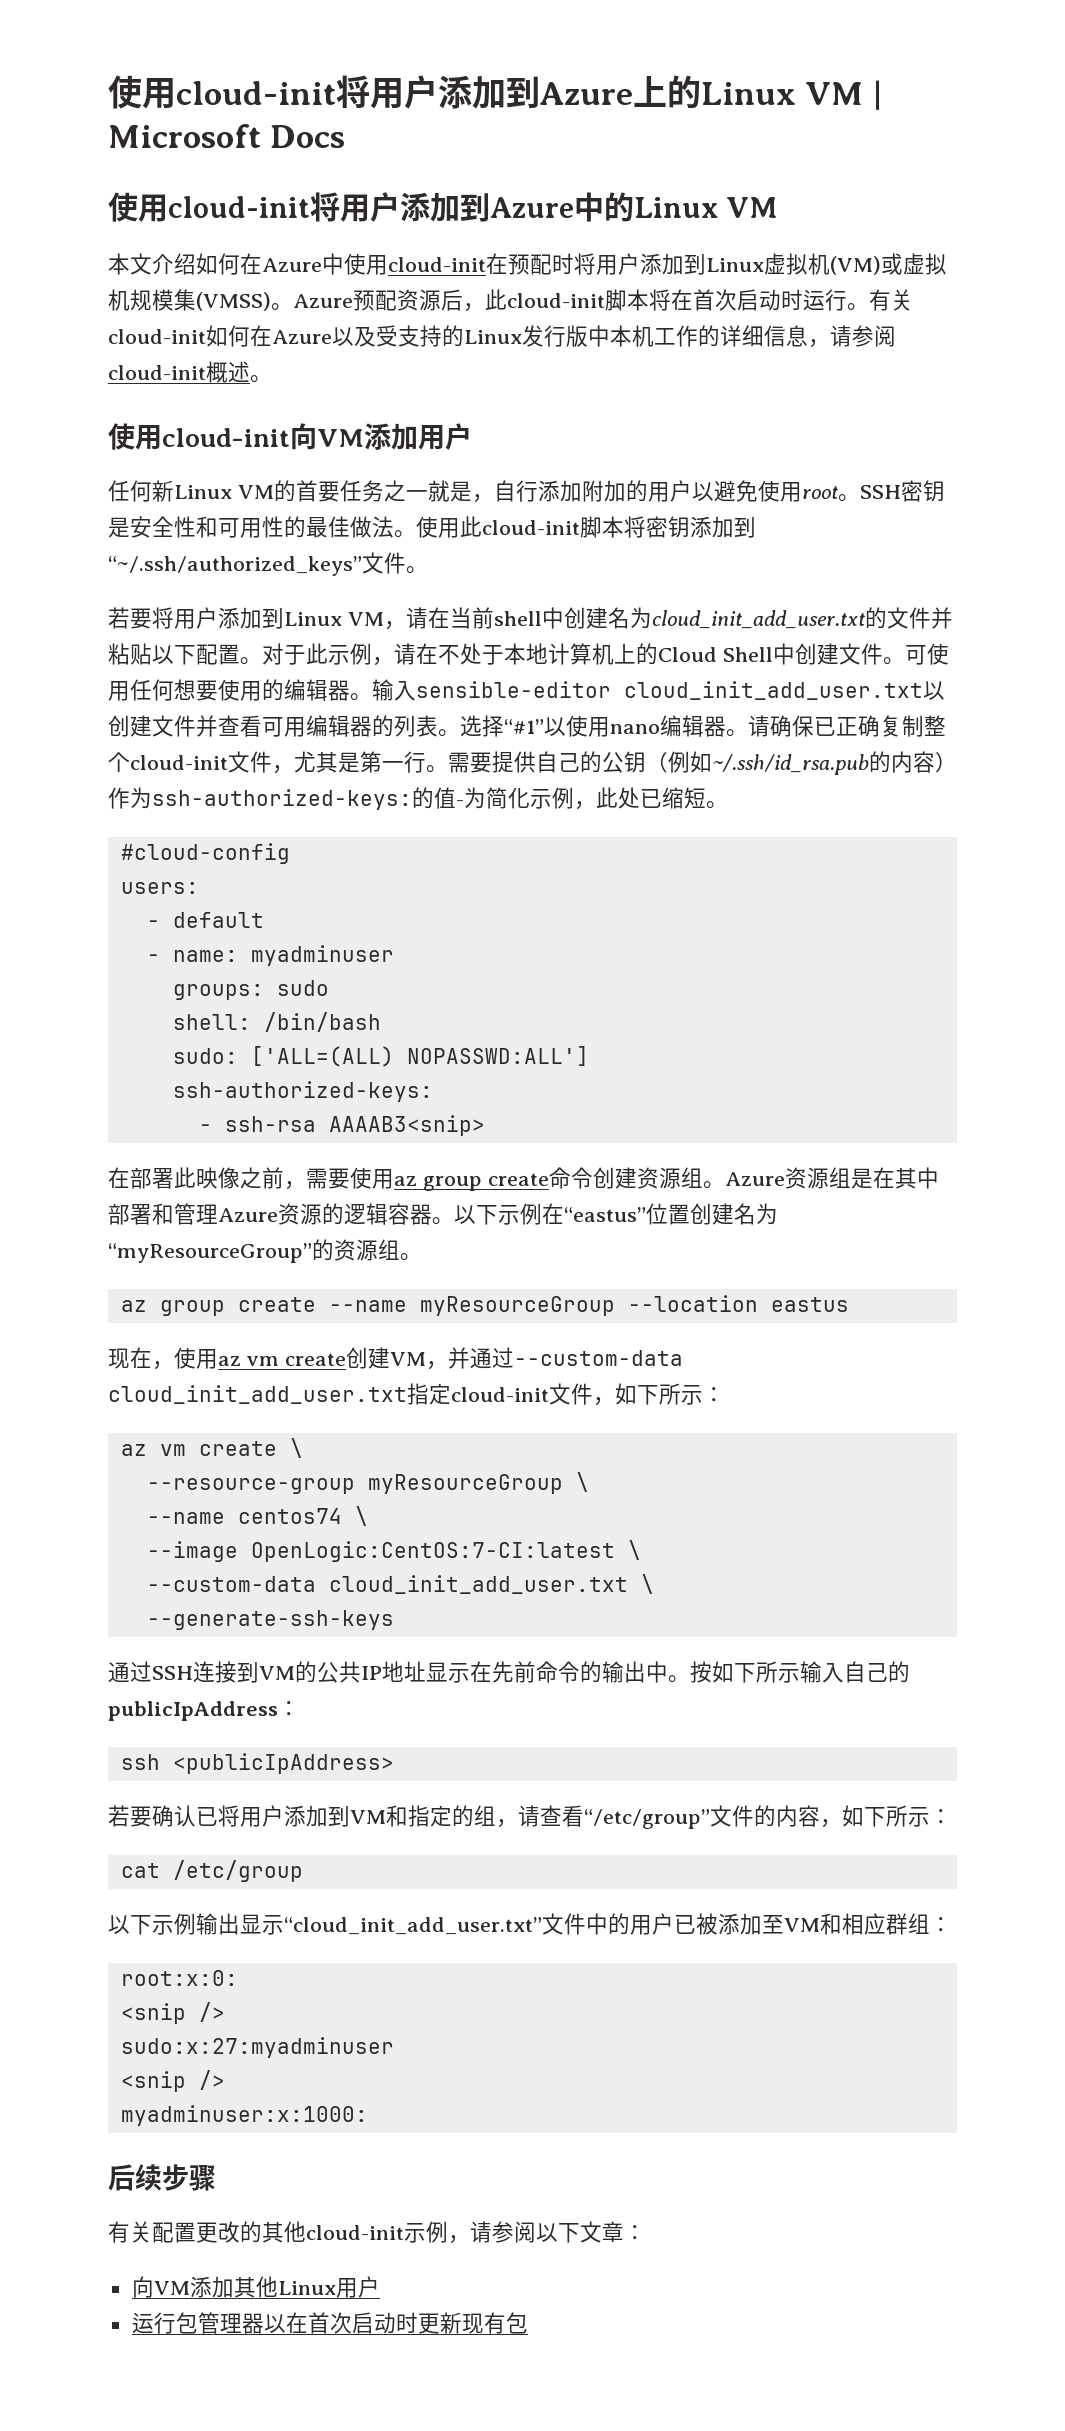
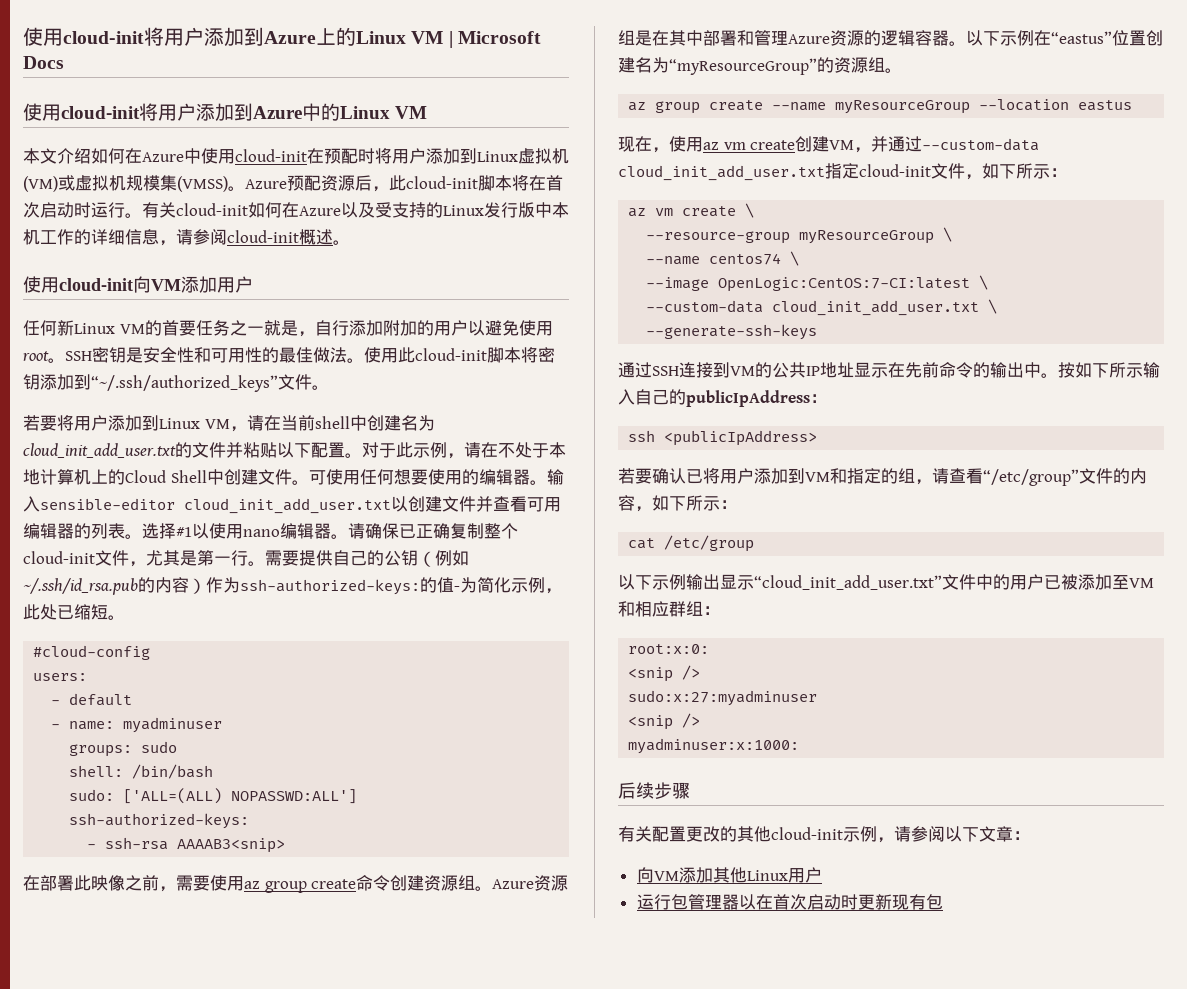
[504,719,544,734] “#1” -> [176,527,192,537] #1

